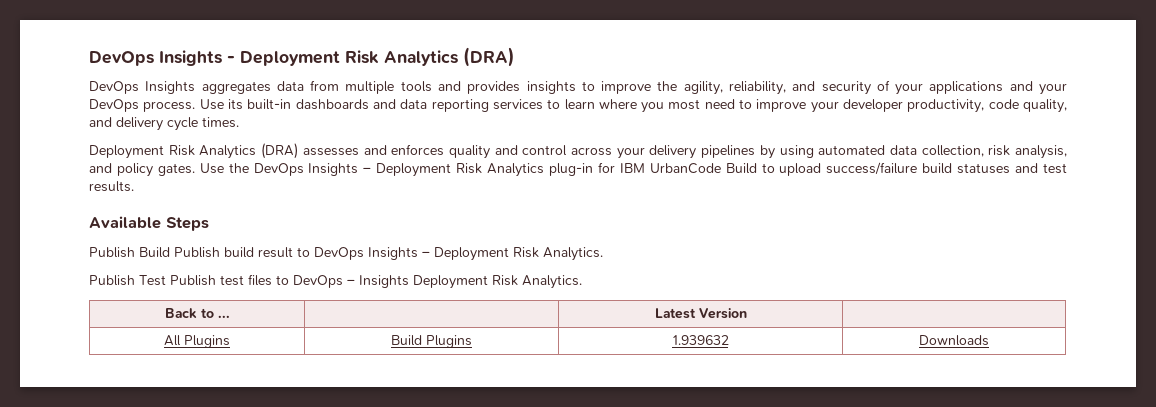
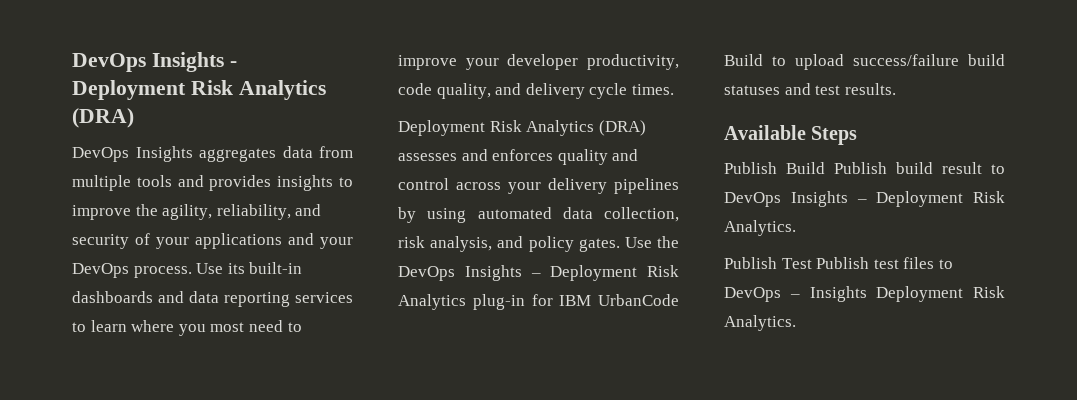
[164,308,230,319] [654,308,747,319] [164,335,230,348] [391,335,472,348] [672,335,729,345] [919,335,989,346] // Back to ... | | Latest Version | // All Plugins | Build Plugins | 1.939632 | Downloads -> (796, 323) none

